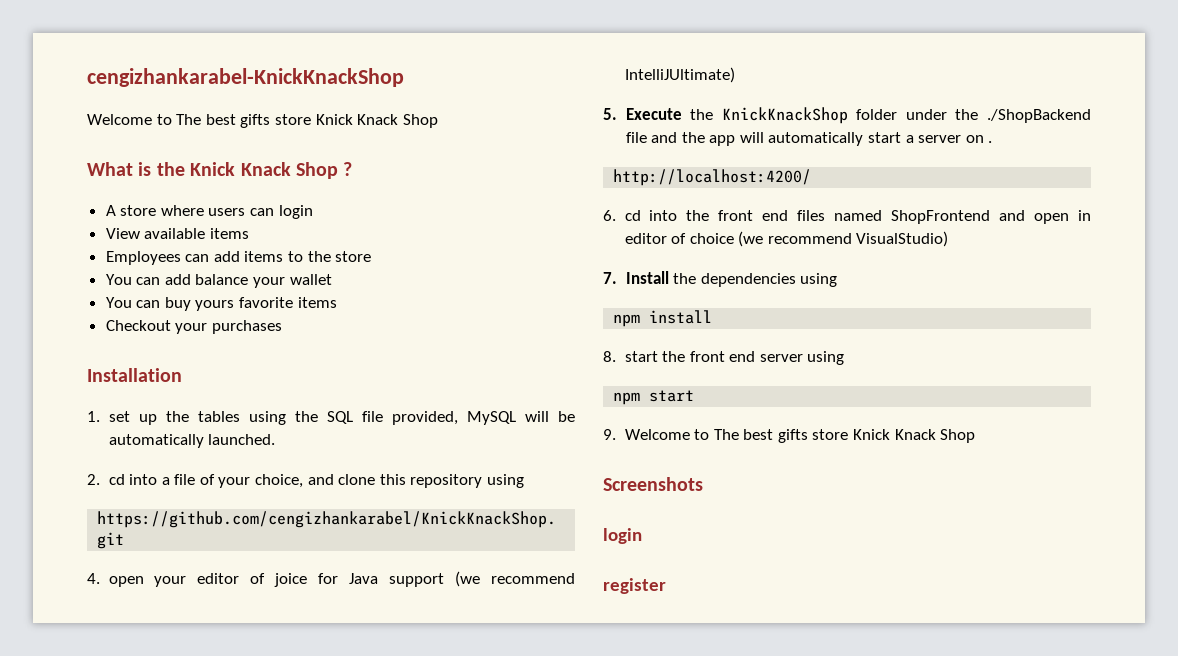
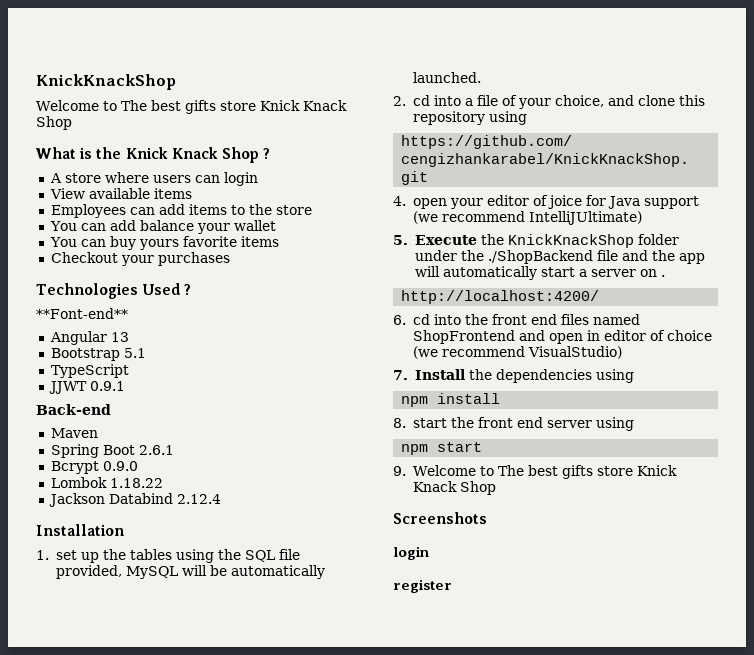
[87,68,404,87] cengizhankarabel-KnickKnackShop -> [36,74,176,90] KnickKnackShop
(282, 327) none -> [36,283,192,299] [36,308,128,319] [49,331,129,345] [50,348,146,361] [50,364,129,378] [48,381,125,394] [36,404,111,415] [50,428,98,438] [50,444,174,458] [50,461,138,474] [50,477,163,488] [48,493,221,507] // Technologies Used ? // **Font-end** // Angular 13 // Bootstrap 5.1 // TypeScript // JJWT 0.9.1 // Back-end // Maven // Spring Boot 2.6.1 // Bcrypt 0.9.0 // Lombok 1.18.22 // Jackson Databind 2.12.4

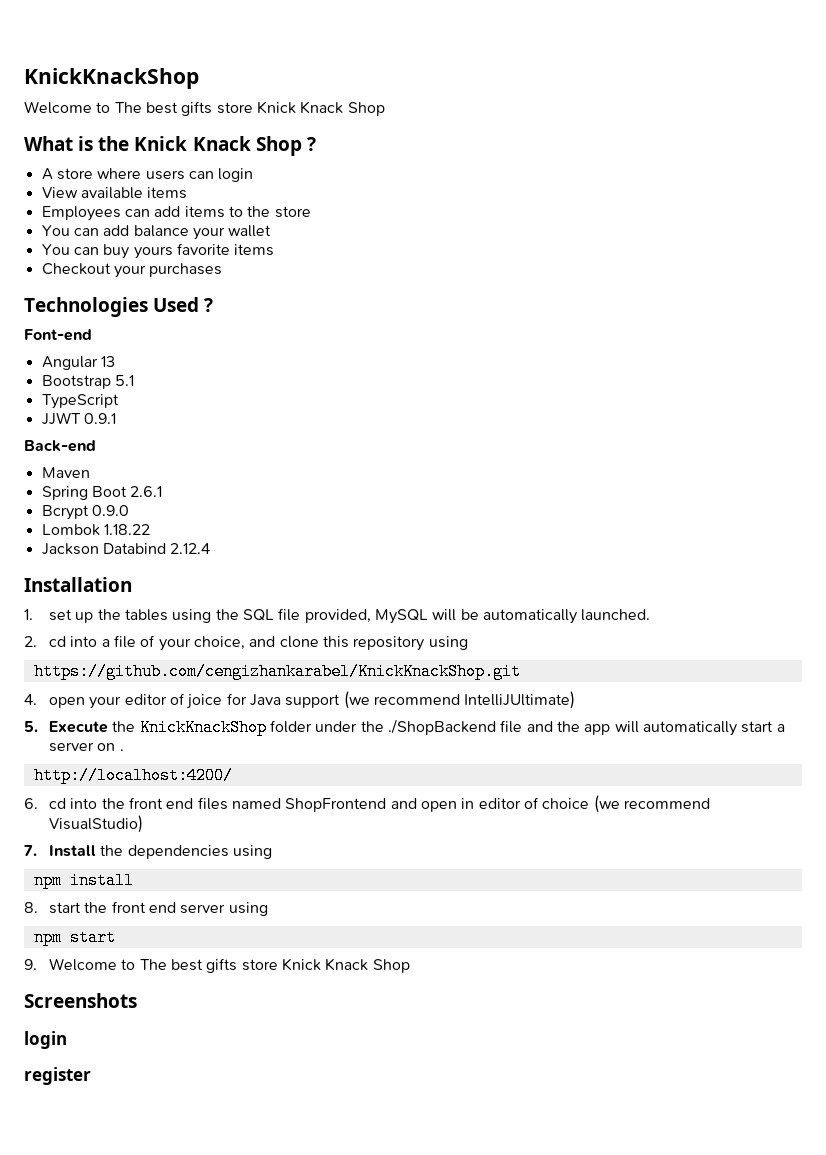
[36,308,128,319] **Font-end** -> [24,329,92,341] Font-end

